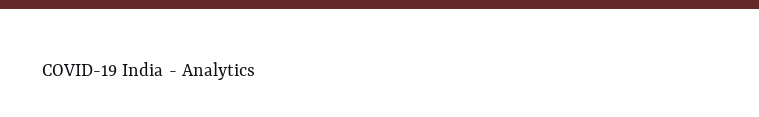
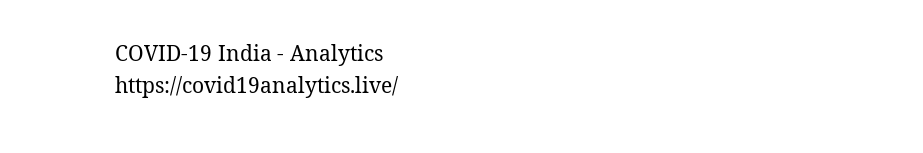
(255, 71) none -> [115,76,399,98] // https://covid19analytics.live/

